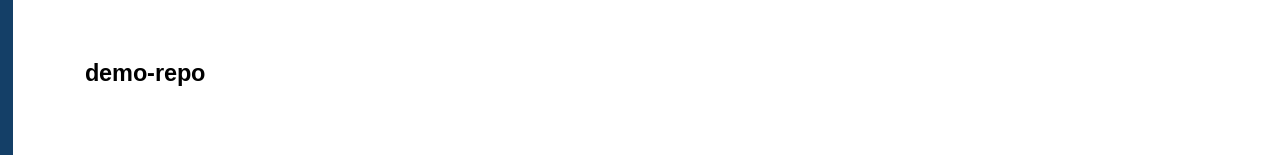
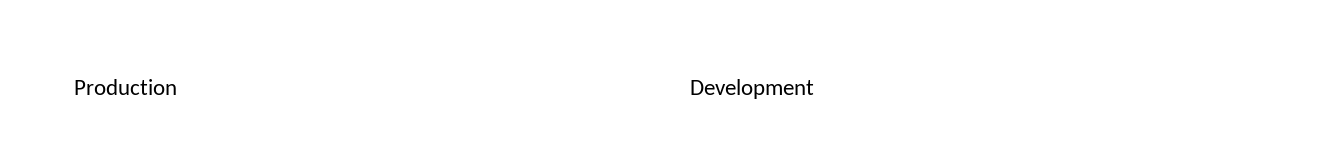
[85,63,205,86] demo-repo -> [74,79,177,95] [690,79,814,99] Production // Development

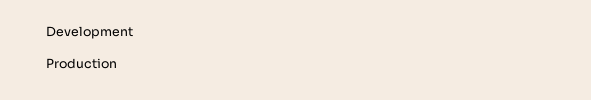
(74, 87) none -> [46,26,133,39] Development //
[690,79,814,99] // Development -> (117, 63) none

